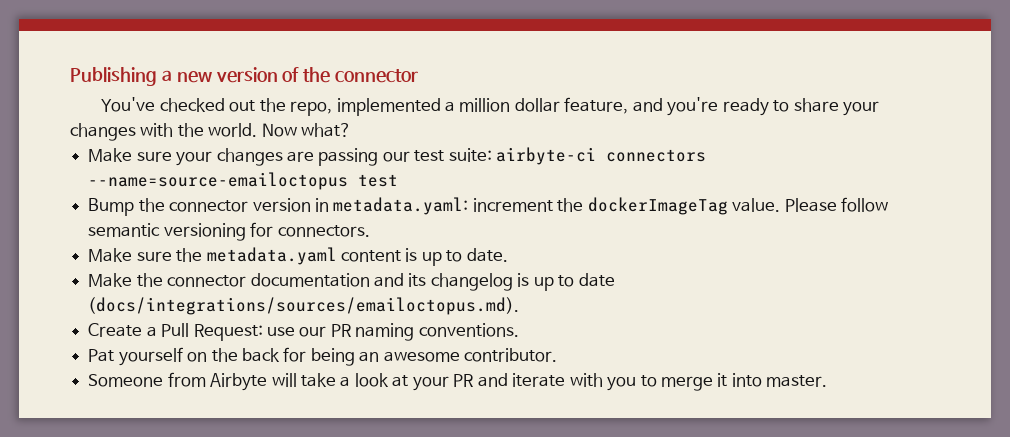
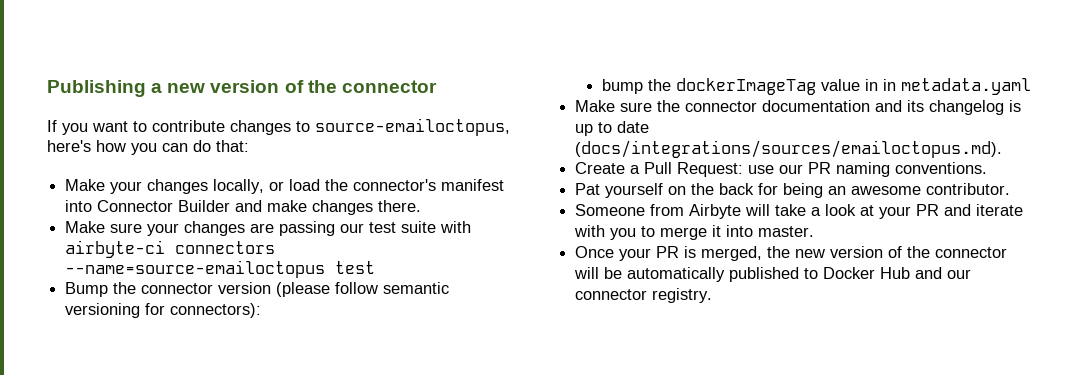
[101,97,880,116] [70,123,352,141] You've checked out the repo, implemented a million dollar feature, and you're ready to share your changes with the world. Now what? -> [47,118,510,136] [47,140,249,155] [65,179,505,194] [65,200,422,215] If you want to contribute changes to source-emailoctopus, here's how you can do that: // Make your changes locally, or load the connector's manifest into Connector Builder and make changes there.
[448,148,492,162] suite: -> [401,221,472,233] suite with
[314,197,889,215] [88,222,370,241] [88,247,508,266] [88,273,133,287] in metadata.yaml: increment the dockerImageTag value. Please follow semantic versioning for connectors. // Make sure the metadata.yaml content is up to date. // Make -> [276,282,450,297] [65,303,262,318] [601,78,1031,95] [575,100,653,112] (please follow semantic versioning for connectors): // bump the dockerImageTag value in in metadata.yaml // Make sure
(828, 381) none -> [575,246,1008,261] [574,267,972,282] [575,288,713,303] // Once your PR is merged, the new version of the connector will be automatically published to Docker Hub and our connector registry.

